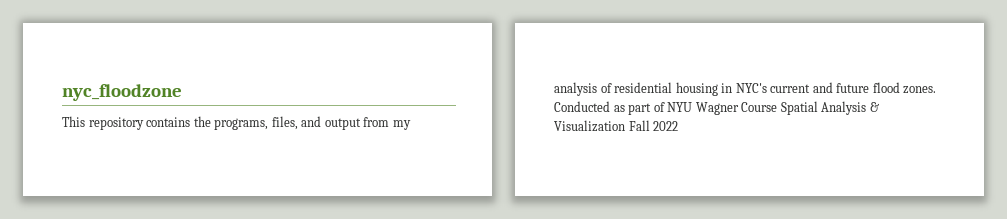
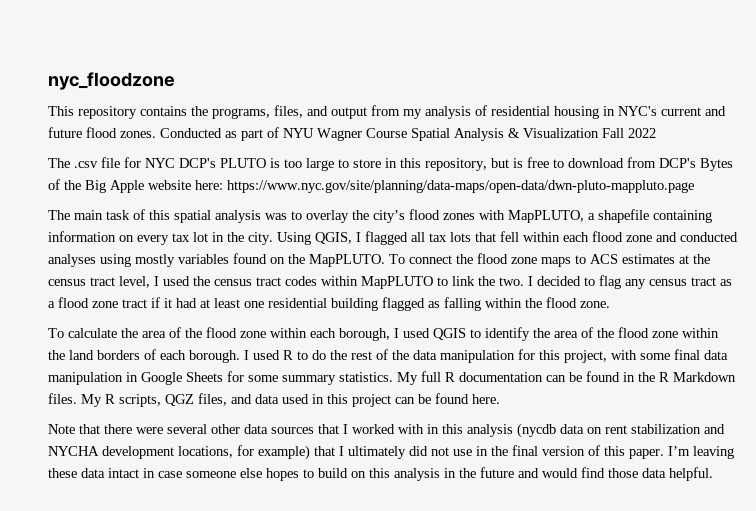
(679, 126) none -> [48,157,733,171] [48,179,694,193] [48,209,712,223] [48,231,738,245] [48,253,710,267] [48,275,732,289] [48,297,610,311] [48,327,719,341] [48,349,728,363] [48,371,736,385] [48,393,500,407] [48,423,725,438] [48,445,734,460] [48,467,713,481] // The .csv file for NYC DCP's PLUTO is too large to store in this repository, but is free to download from DCP's Bytes of the Big Apple website here: https://www.nyc.gov/site/planning/data-maps/open-data/dwn-pluto-mappluto.page // The main task of this spatial analysis was to overlay the city’s flood zones with MapPLUTO, a shapefile containing information on every tax lot in the city. Using QGIS, I flagged all tax lots that fell within each flood zone and conducted analyses using mostly variables found on the MapPLUTO. To connect the flood zone maps to ACS estimates at the census tract level, I used the census tract codes within MapPLUTO to link the two. I decided to flag any census tract as a flood zone tract if it had at least one residential building flagged as falling within the flood zone. // To calculate the area of the flood zone within each borough, I used QGIS to identify the area of the flood zone within the land borders of each borough. I used R to do the rest of the data manipulation for this project, with some final data manipulation in Google Sheets for some summary statistics. My full R documentation can be found in the R Markdown files. My R scripts, QGZ files, and data used in this project can be found here. // Note that there were several other data sources that I worked with in this analysis (nycdb data on rent stabilization and NYCHA development locations, for example) that I ultimately did not use in the final version of this paper. I’m leaving these data intact in case someone else hopes to build on this analysis in the future and would find those data helpful.

